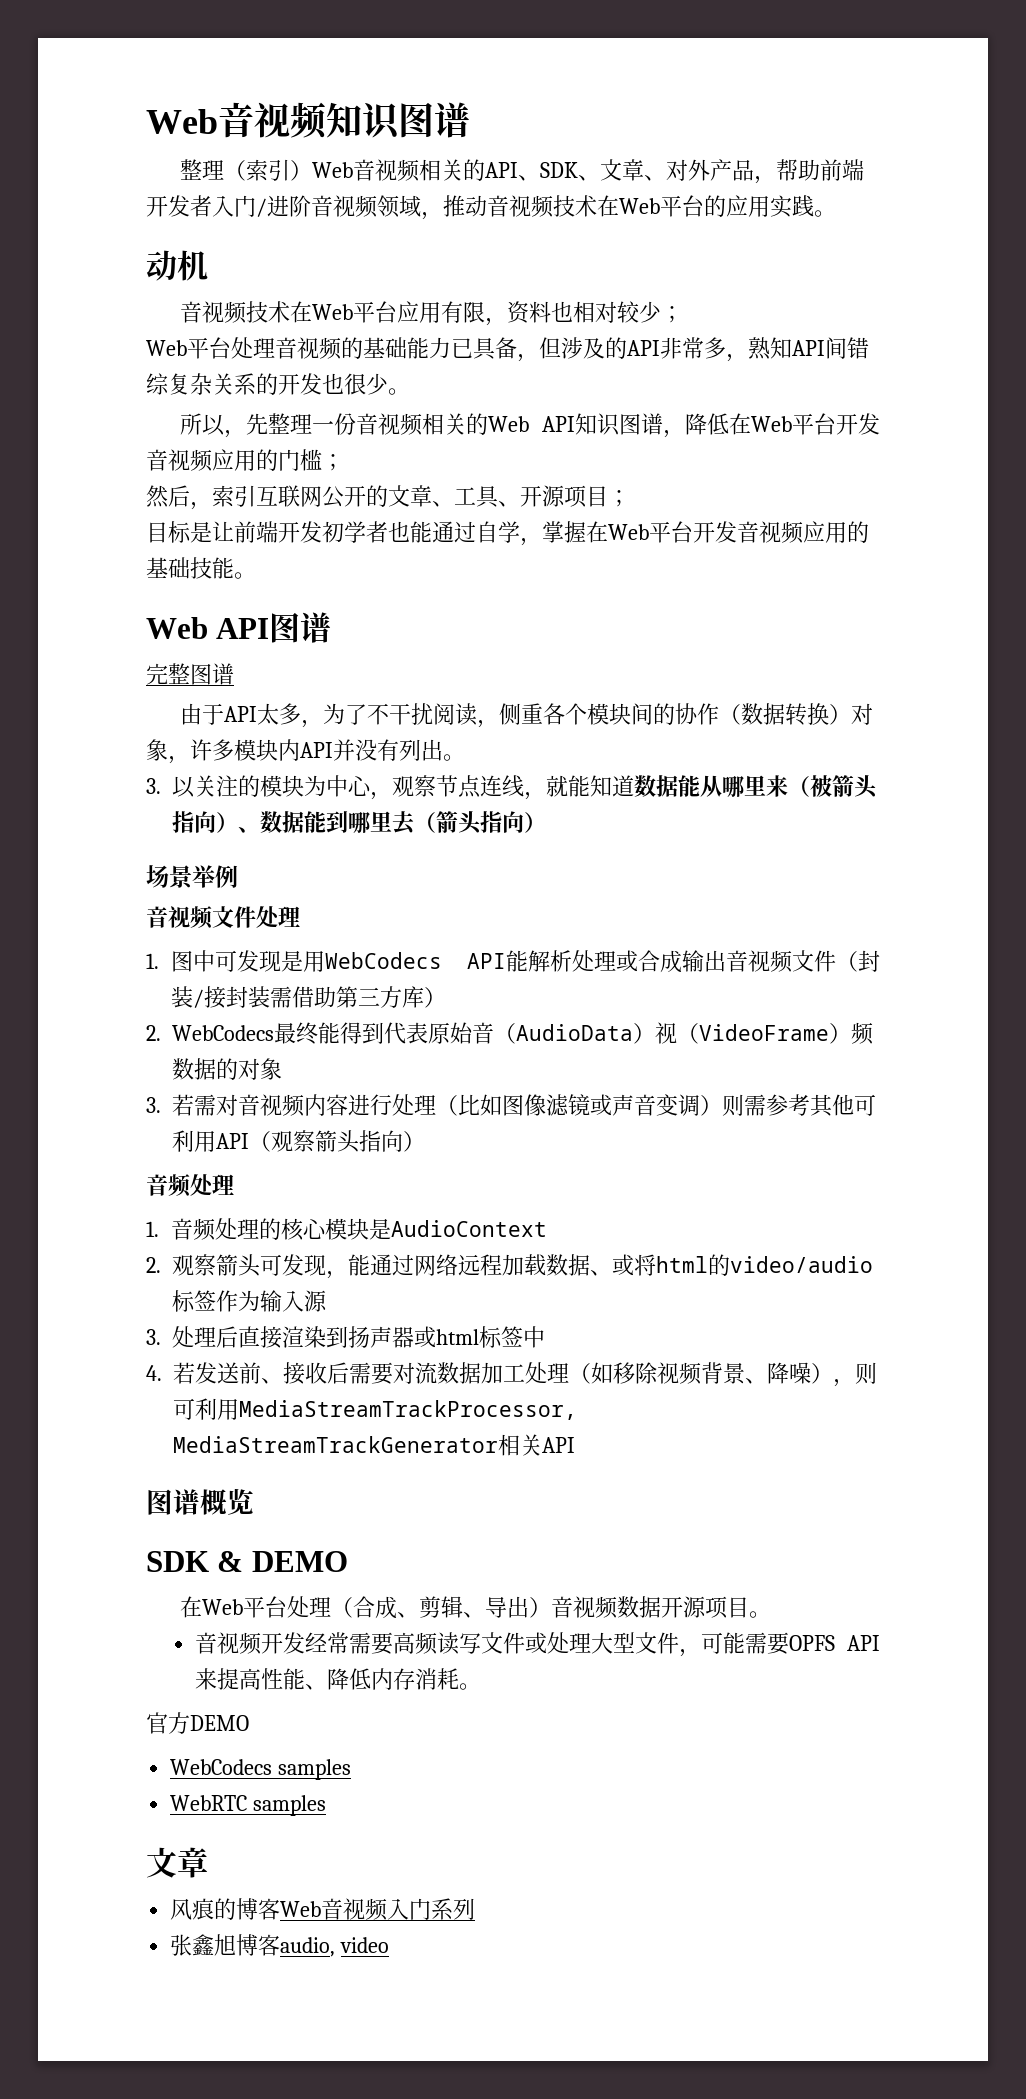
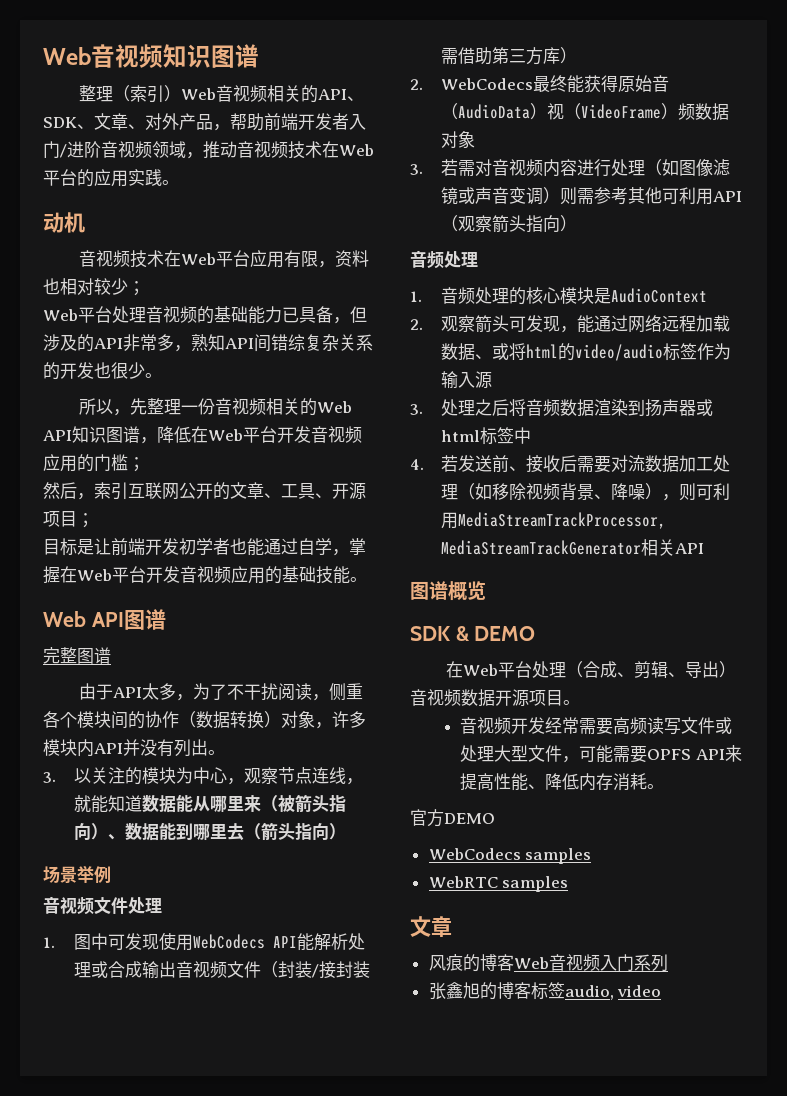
[281,950,304,972] 是 -> [159,932,177,950] 使
[340,1022,428,1044] 得到代表 -> [584,75,619,93] 获得
[216,1058,238,1080] 的 -> (730, 112) none
[458,1094,480,1116] 比 -> (663, 167) none
[216,1326,282,1348] 后直接 -> [475,399,595,417] 之后将音频数据
[236,1934,281,1956] 博客 -> [479,982,565,1000] 的博客标签

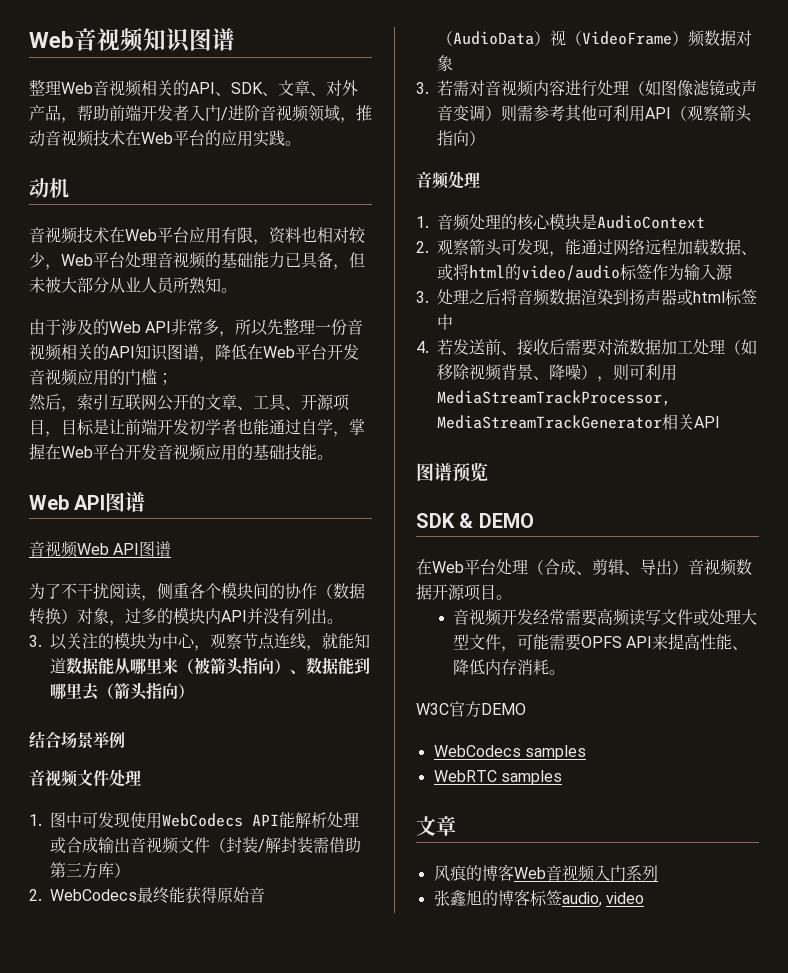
[113,85,182,103] （索引） -> (61, 87) none
[128,281,145,296] ； // -> [45,264,61,270] ，
[43,334,373,352] [43,362,162,380] [79,398,131,416] 涉及的API非常多，熟知API间错综复杂关系的开发也很少。 // 所以， -> [29,277,237,294] [29,319,269,337] 未被大部分从业人员所熟知。 // 由于涉及的Web API非常多，所以
[317,401,353,413] Web -> (109, 352) none
[77,513,94,528] ； // -> [45,431,61,437] ，
[43,647,111,664] [79,683,194,701] 完整图谱 // 由于API太多， -> [29,541,172,558] 音视频Web API图谱 //
[332,711,366,728] 许多 -> [125,608,173,624] 过多的
(347, 831) none -> [29,731,61,749] 结合
[319,961,337,979] 接 -> [265,837,281,853] 解
[448,581,467,601] 概 -> [452,463,471,482] 预
(665, 786) none -> [416,703,449,715] W3C

